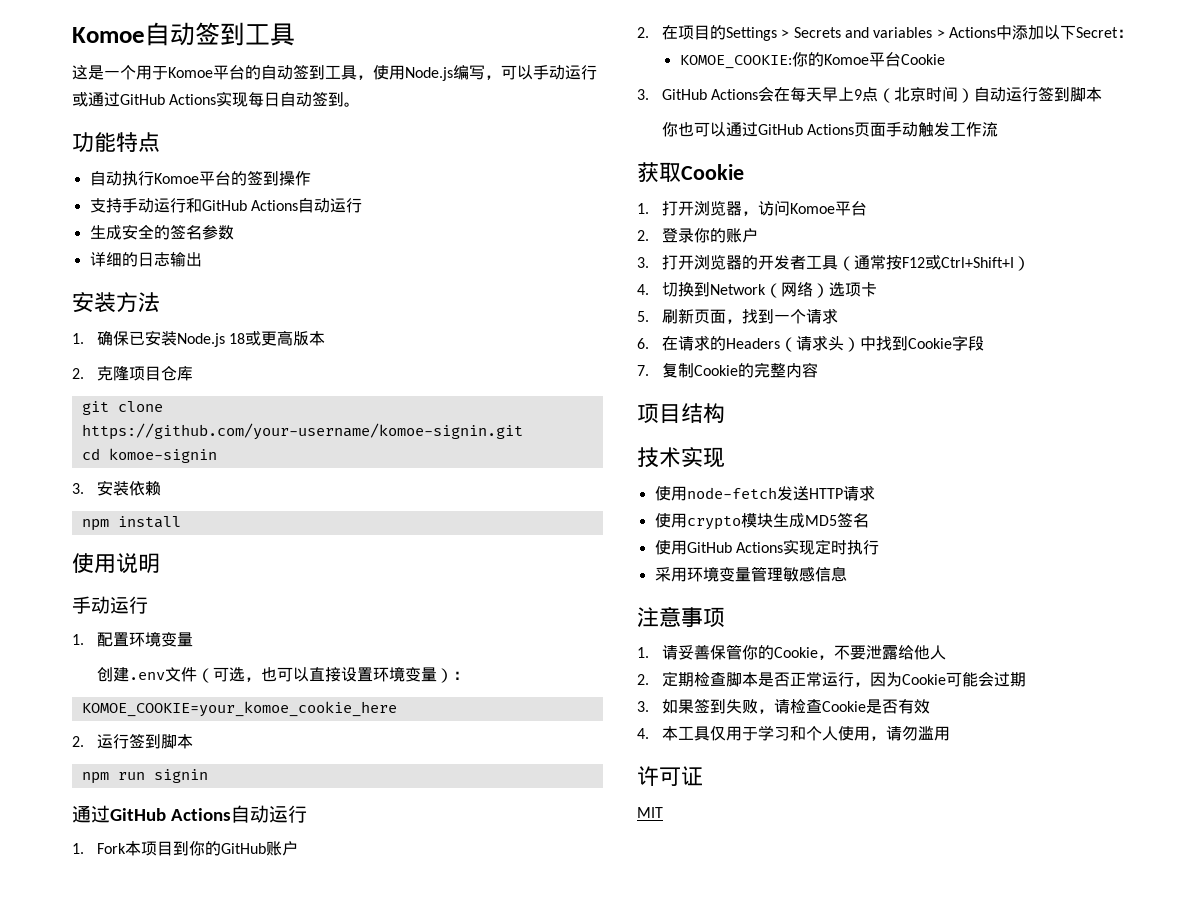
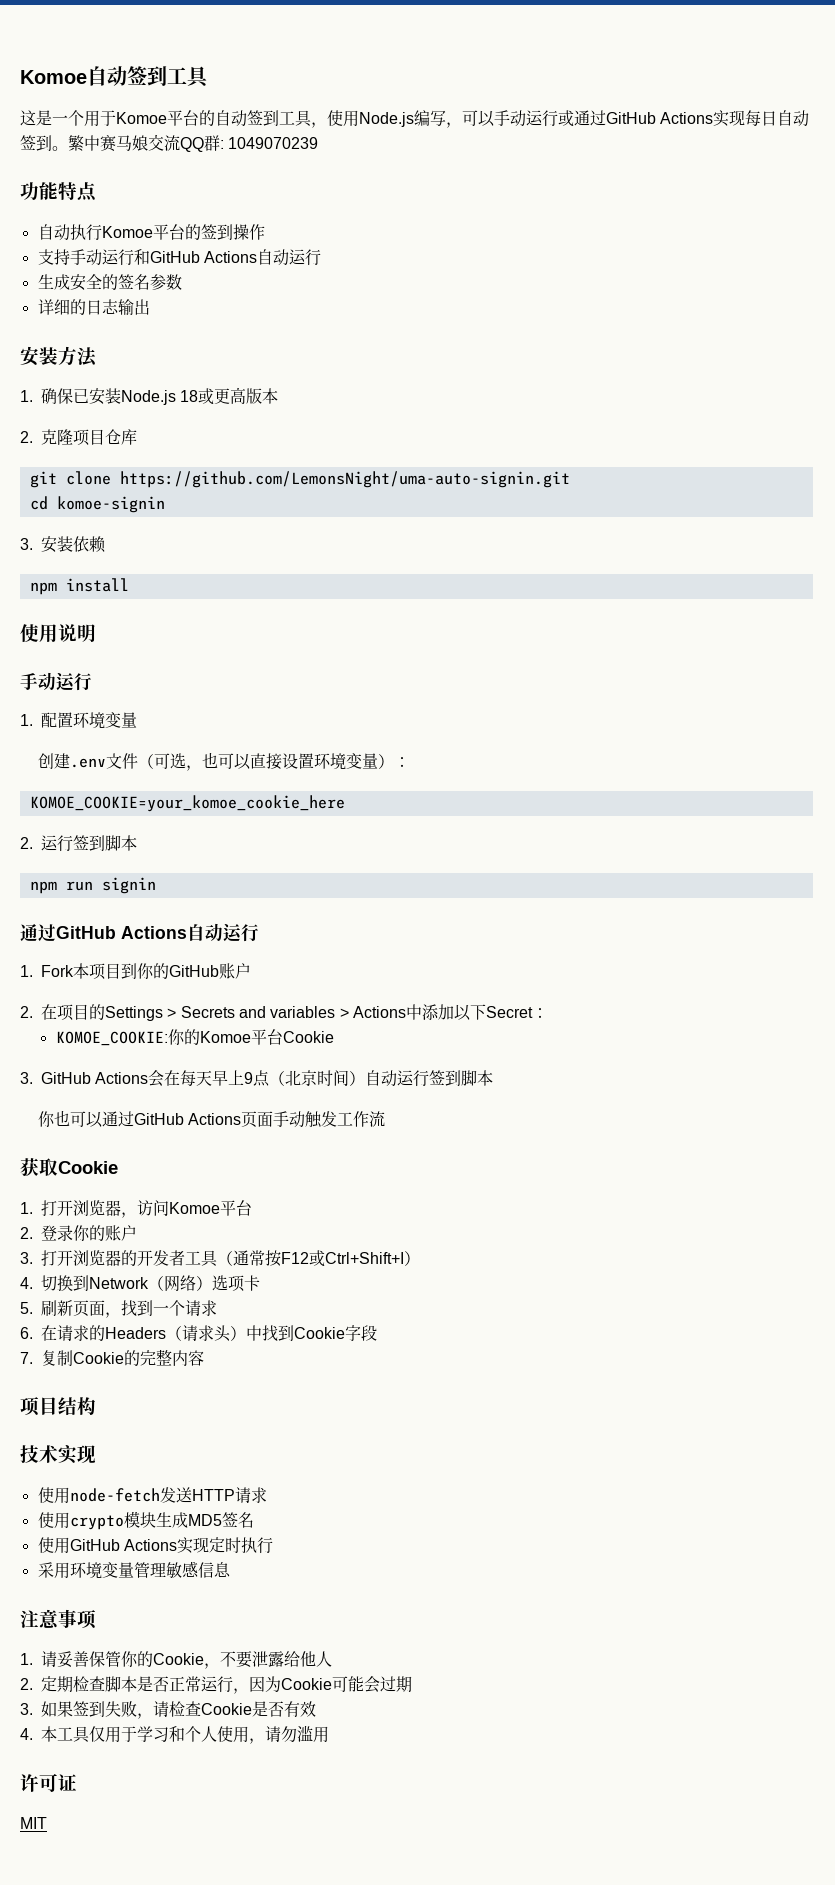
(361, 104) none -> [68,134,319,152] 繁中赛马娘交流QQ群: 1049070239
[81,423,523,440] https://github.com/your-username/komoe-signin.git -> [119,471,570,488] https://github.com/LemonsNight/uma-auto-signin.git

